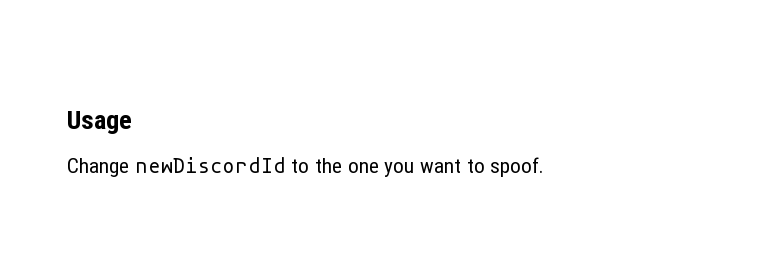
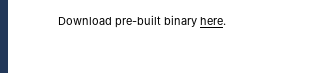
[67,111,132,134] [67,157,545,177] Usage // Change newDiscordId to the one you want to spoof. -> [58,15,226,28] Download pre-built binary here.

